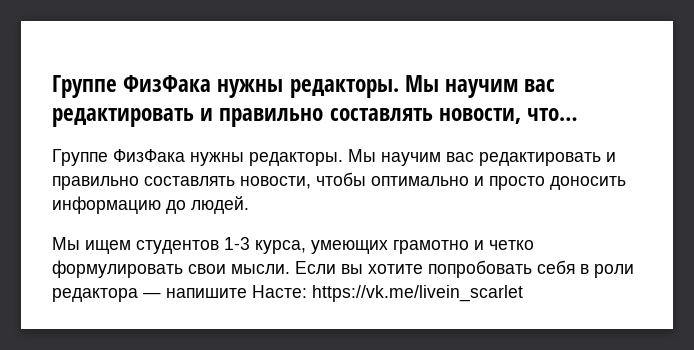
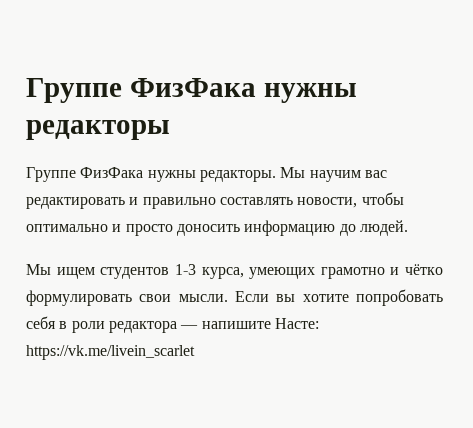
[52,75,556,98] [52,108,579,127] Группе ФизФака нужны редакторы. Мы научим вас редактировать и правильно составлять новости, что… -> [26,78,357,103] [26,120,170,140] Группе ФизФака нужны редакторы
[489,240,534,250] четко -> [405,264,443,275] чётко

